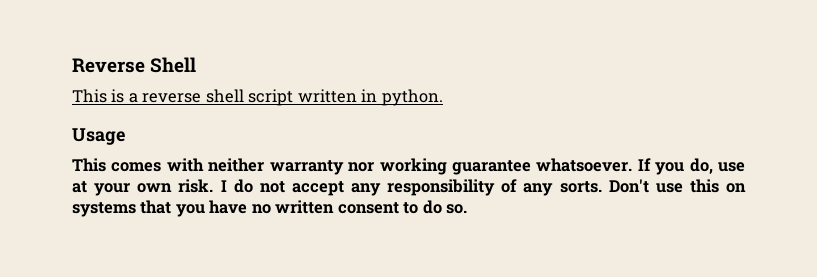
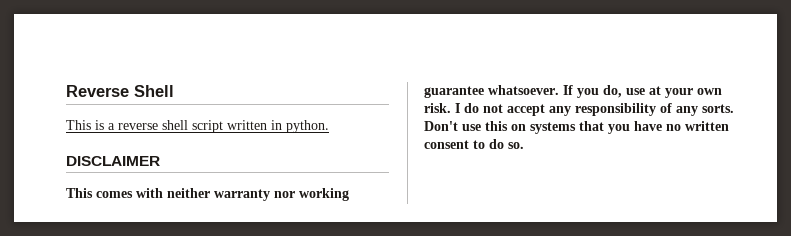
[72,128,126,145] Usage -> [66,156,160,166] DISCLAIMER

